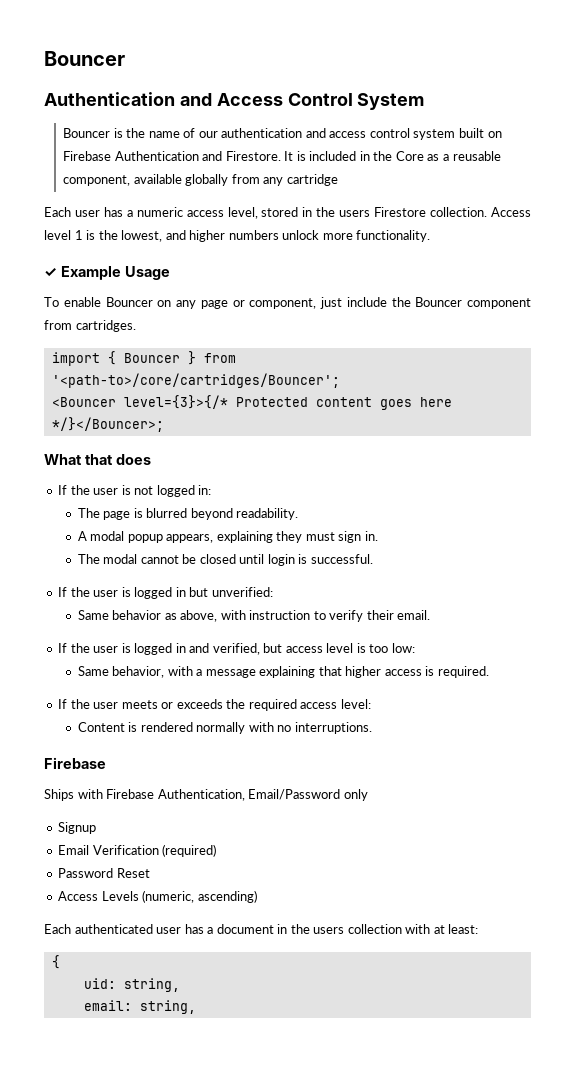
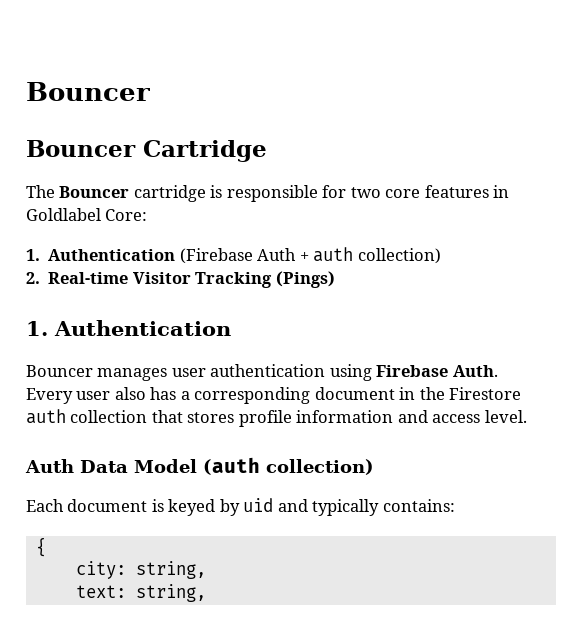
[44,92,425,110] [63,128,502,140] [63,151,501,161] [63,174,338,186] [44,207,531,219] [44,230,431,242] [44,266,170,280] [44,297,531,309] [44,320,136,332] [51,351,236,366] [51,373,340,388] [51,395,452,410] [51,417,164,432] [44,454,151,465] [58,485,212,497] [77,508,299,520] [77,531,378,543] [77,554,373,566] [58,587,273,599] [77,610,431,622] [58,643,415,655] [77,666,489,678] [58,699,371,711] [77,722,372,734] [44,757,106,769] [44,789,368,801] [58,822,97,834] [58,844,217,857] [58,868,150,878] [58,890,257,903] [44,924,479,934] Authentication and Access Control System // Bouncer is the name of our authentication and access control system built on Firebase Authentication and Firestore. It is included in the Core as a reusable component, available globally from any cartridge // Each user has a numeric access level, stored in the users Firestore collection. Access level 1 is the lowest, and higher numbers unlock more functionality. // ✓ Example Usage // To enable Bouncer on any page or component, just include the Bouncer component from cartridges. // import { Bouncer } from '<path-to>/core/cartridges/Bouncer'; // <Bouncer level={3}>{/* Protected content goes here */}</Bouncer>; // What that does // If the user is not logged in: // The page is blurred beyond readability. // A modal popup appears, explaining they must sign in. // The modal cannot be closed until login is successful. // If the user is logged in but unverified: // Same behavior as above, with instruction to verify their email. // If the user is logged in and verified, but access level is too low: // Same behavior, with a message explaining that higher access is required. // If the user meets or exceeds the required access level: // Content is rendered normally with no interruptions. // Firebase // Ships with Firebase Authentication, Email/Password only // Signup // Email Verification (required) // Password Reset // Access Levels (numeric, ascending) // Each authenticated user has a document in the users collection with at least: -> [26,140,267,162] [26,185,510,202] [26,208,148,221] [26,247,441,264] [26,271,335,288] [26,320,231,336] [26,364,498,381] [26,387,522,404] [26,409,527,427] [25,457,374,475] [26,498,455,516] Bouncer Cartridge // The Bouncer cartridge is responsible for two core features in Goldlabel Core: // 1. Authentication (Firebase Auth + auth collection) // 2. Real‑time Visitor Tracking (Pings) // 1. Authentication // Bouncer manages user authentication using Firebase Auth. // Every user also has a corresponding document in the Firestore auth collection that stores profile information and access level. // Auth Data Model (auth collection) // Each document is keyed by uid and typically contains:
[83,978,116,989] uid: -> [75,561,126,579] city:
[83,1000,132,1011] email: -> [75,585,126,598] text:

